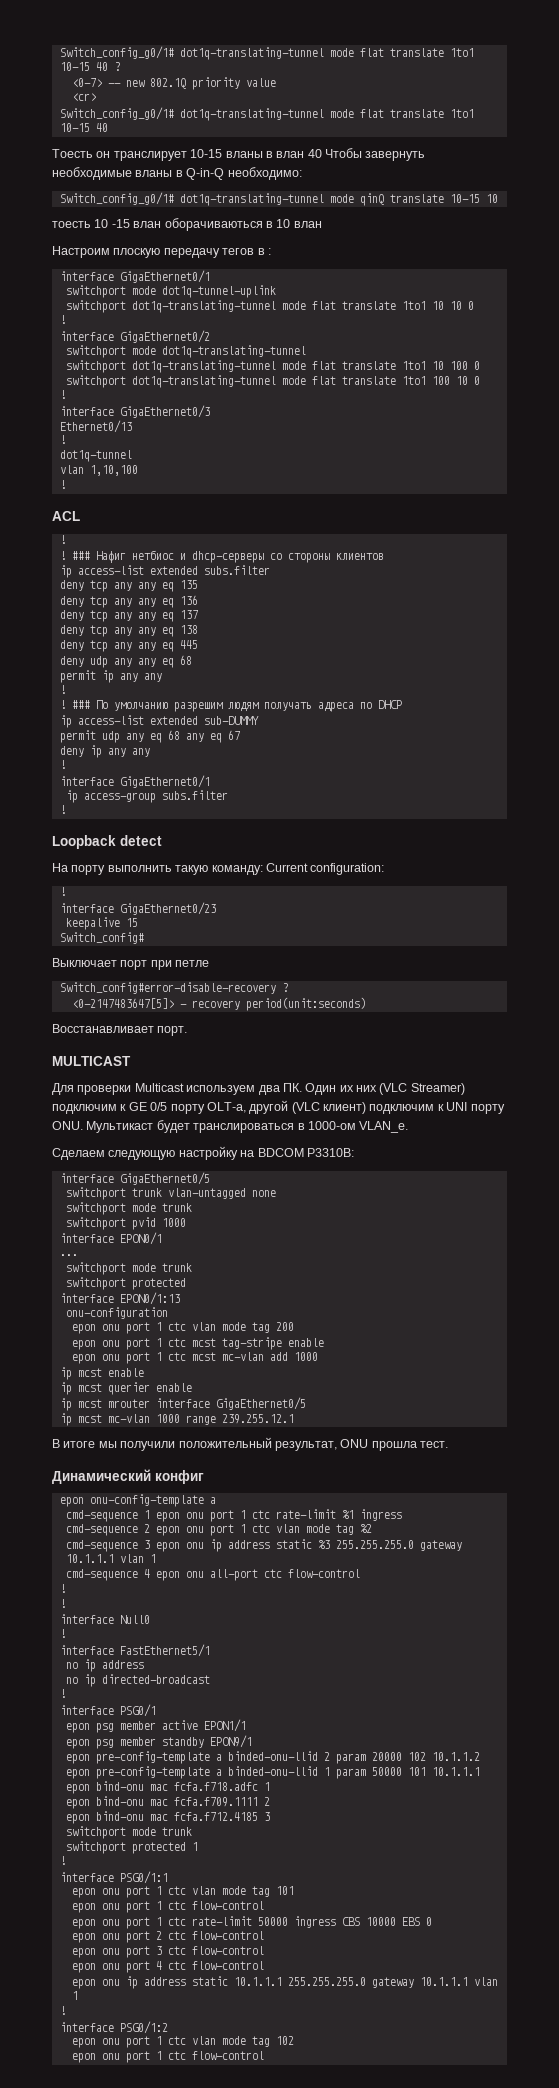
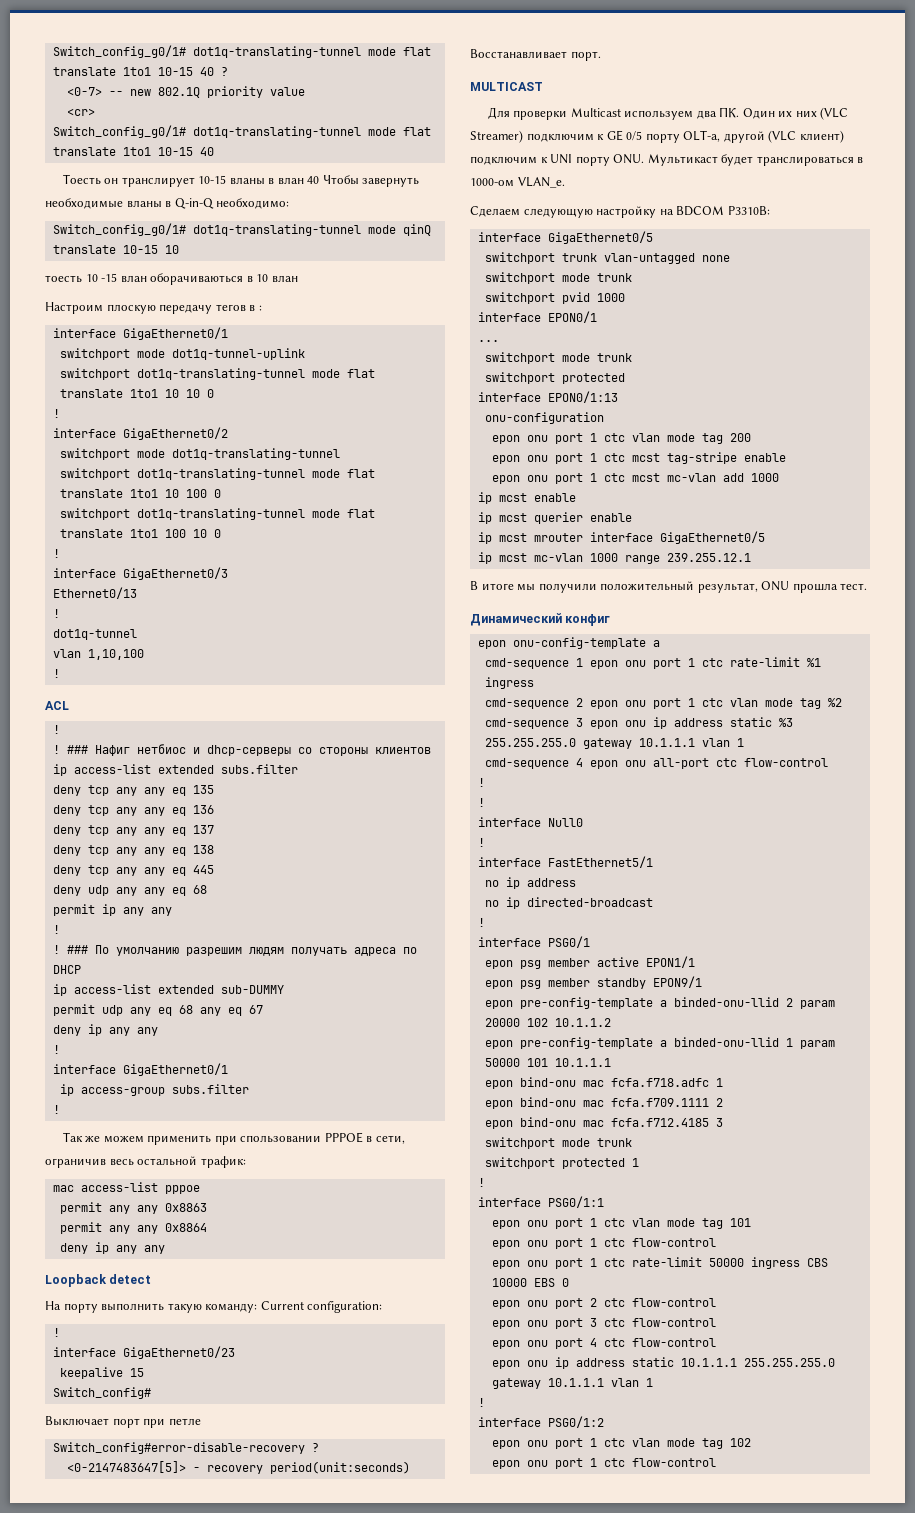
(66, 809) none -> [62,1132,405,1145] [45,1156,246,1168] [52,1182,200,1194] [59,1202,207,1214] [59,1222,207,1234] [59,1242,165,1254] // Так же можем применить при спользовании PPPOE в сети, ограничив весь остальной трафик: // mac access-list pppoe // permit any any 0x8863 // permit any any 0x8864 // deny ip any any

